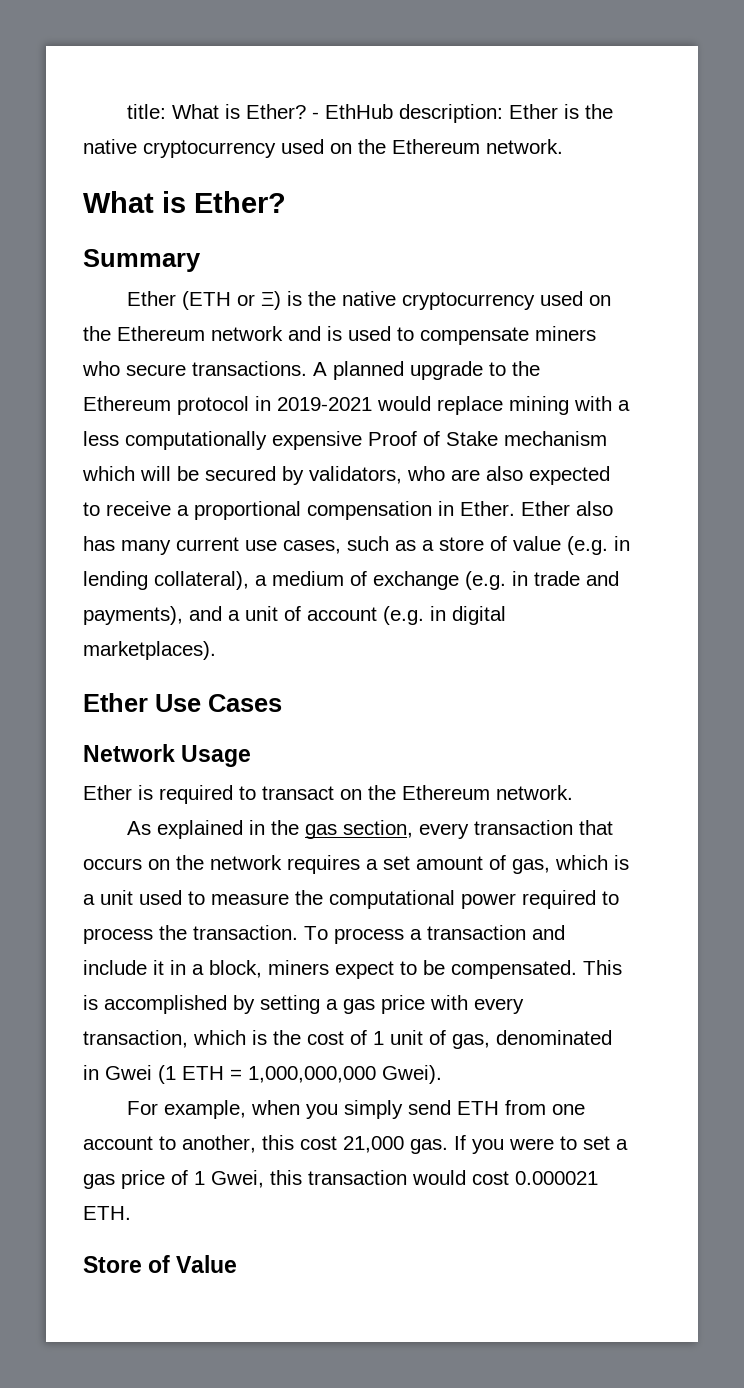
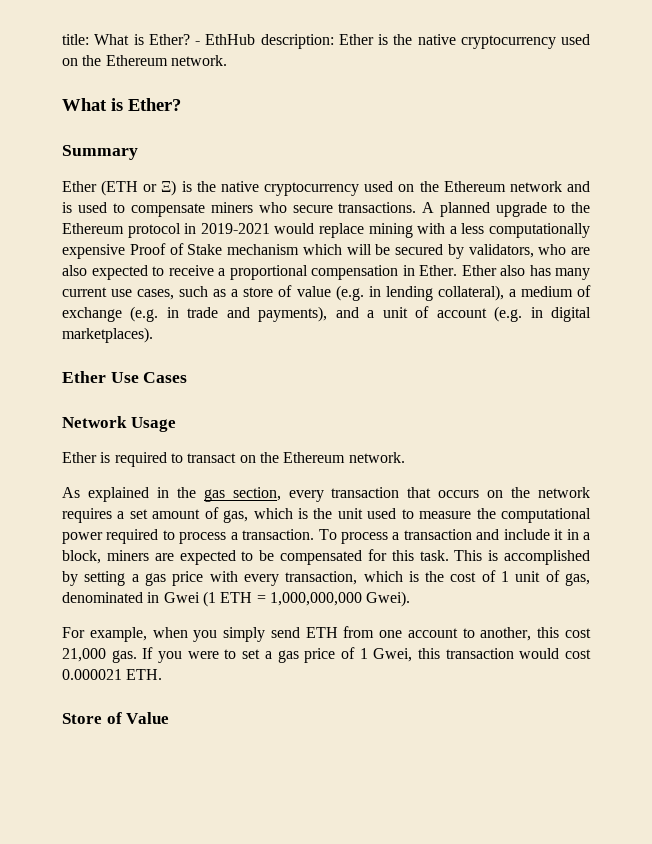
[83,894,95,905] a -> [313,508,333,519] the
[159,925,187,940] the -> [230,532,238,540] a
[335,960,577,979] expect to be compensated. -> [154,549,449,565] are expected to be compensated for this task.

